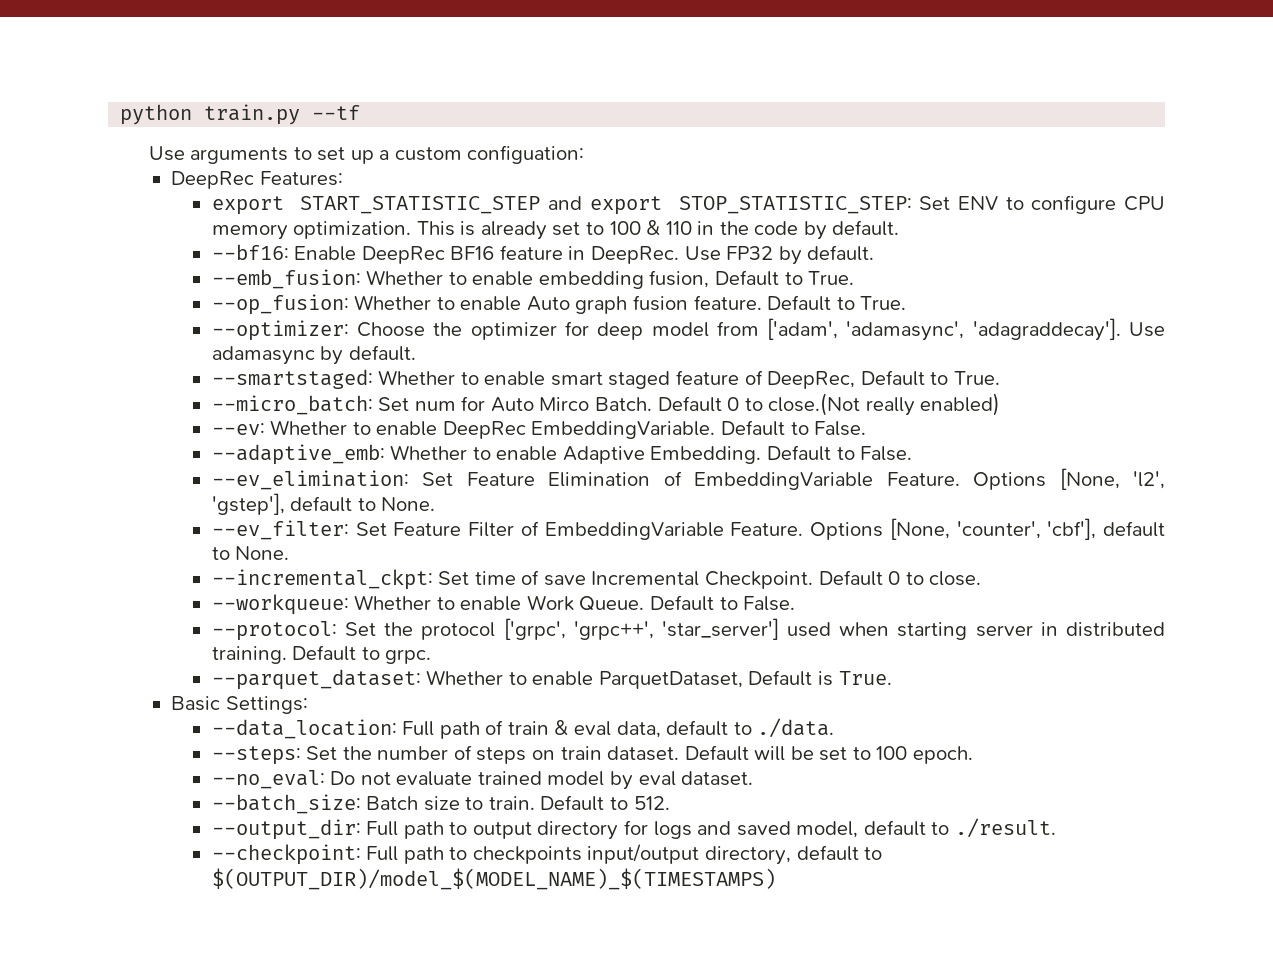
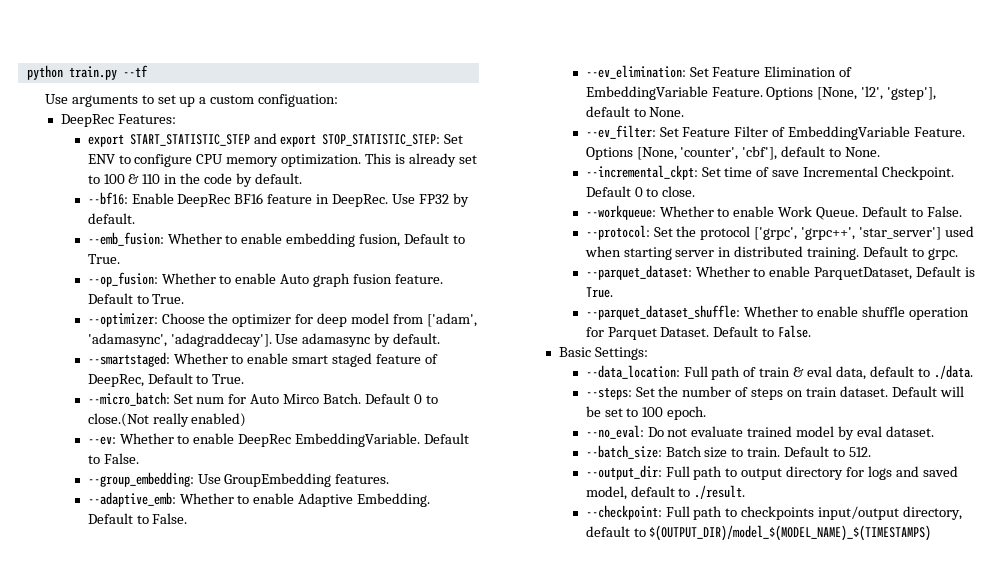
(867, 428) none -> [87,472,390,487] // --group_embedding: Use GroupEmbedding features.
(892, 678) none -> [585,305,970,320] [585,325,812,340] // --parquet_dataset_shuffle: Whether to enable shuffle operation for Parquet Dataset. Default to False.

